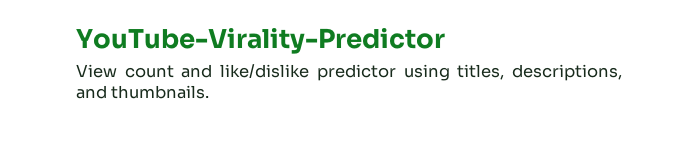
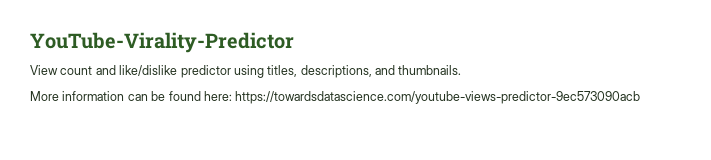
(210, 92) none -> [30,91,641,104] // More information can be found here: https://towardsdatascience.com/youtube-views-predictor-9ec573090acb

